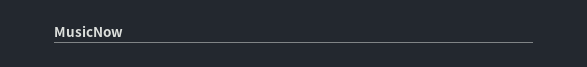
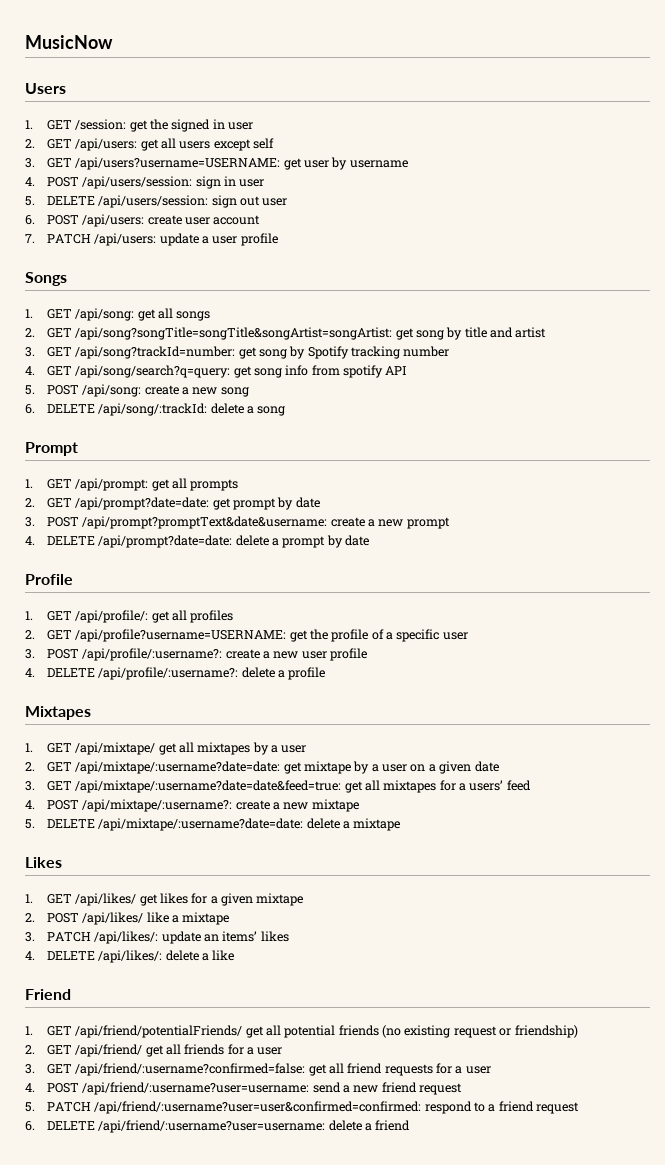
(123, 31) none -> [25,83,66,94] [25,119,254,132] [25,138,275,151] [25,157,408,170] [25,176,265,189] [25,195,288,208] [25,214,261,227] [25,233,278,246] [25,272,67,286] [25,308,211,321] [25,327,547,340] [25,346,450,359] [25,365,408,378] [25,384,249,397] [25,403,286,416] [25,442,78,456] [25,478,239,491] [25,497,320,510] [25,516,450,529] [25,535,370,548] [25,574,73,585] [25,610,234,623] [25,629,468,642] [25,648,368,661] [25,667,326,680] [25,706,91,720] [25,742,307,755] [25,761,499,774] [25,780,531,793] [25,799,359,812] [25,818,401,831] [25,857,62,868] [25,893,304,906] [25,912,230,925] [25,931,289,944] [25,950,235,963] [25,989,71,1000] [25,1025,578,1038] [25,1044,283,1057] [25,1063,491,1076] [25,1082,463,1095] [25,1101,580,1114] [25,1120,411,1133] // Users // 1. GET /session: get the signed in user // 2. GET /api/users: get all users except self // 3. GET /api/users?username=USERNAME: get user by username // 4. POST /api/users/session: sign in user // 5. DELETE /api/users/session: sign out user // 6. POST /api/users: create user account // 7. PATCH /api/users: update a user profile // Songs // 1. GET /api/song: get all songs // 2. GET /api/song?songTitle=songTitle&songArtist=songArtist: get song by title and artist // 3. GET /api/song?trackId=number: get song by Spotify tracking number // 4. GET /api/song/search?q=query: get song info from spotify API // 5. POST /api/song: create a new song // 6. DELETE /api/song/:trackId: delete a song // Prompt // 1. GET /api/prompt: get all prompts // 2. GET /api/prompt?date=date: get prompt by date // 3. POST /api/prompt?promptText&date&username: create a new prompt // 4. DELETE /api/prompt?date=date: delete a prompt by date // Profile // 1. GET /api/profile/: get all profiles // 2. GET /api/profile?username=USERNAME: get the profile of a specific user // 3. POST /api/profile/:username?: create a new user profile // 4. DELETE /api/profile/:username?: delete a profile // Mixtapes // 1. GET /api/mixtape/ get all mixtapes by a user // 2. GET /api/mixtape/:username?date=date: get mixtape by a user on a given date // 3. GET /api/mixtape/:username?date=date&feed=true: get all mixtapes for a users’ feed // 4. POST /api/mixtape/:username?: create a new mixtape // 5. DELETE /api/mixtape/:username?date=date: delete a mixtape // Likes // 1. GET /api/likes/ get likes for a given mixtape // 2. POST /api/likes/ like a mixtape // 3. PATCH /api/likes/: update an items’ likes // 4. DELETE /api/likes/: delete a like // Friend // 1. GET /api/friend/potentialFriends/ get all potential friends (no existing request or friendship) // 2. GET /api/friend/ get all friends for a user // 3. GET /api/friend/:username?confirmed=false: get all friend requests for a user // 4. POST /api/friend/:username?user=username: send a new friend request // 5. PATCH /api/friend/:username?user=user&confirmed=confirmed: respond to a friend request // 6. DELETE /api/friend/:username?user=username: delete a friend

